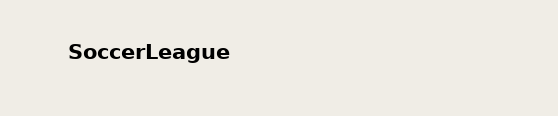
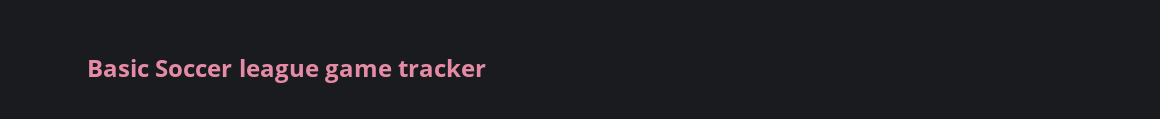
[68,44,230,63] SoccerLeague -> [87,59,487,83] Basic Soccer league game tracker

